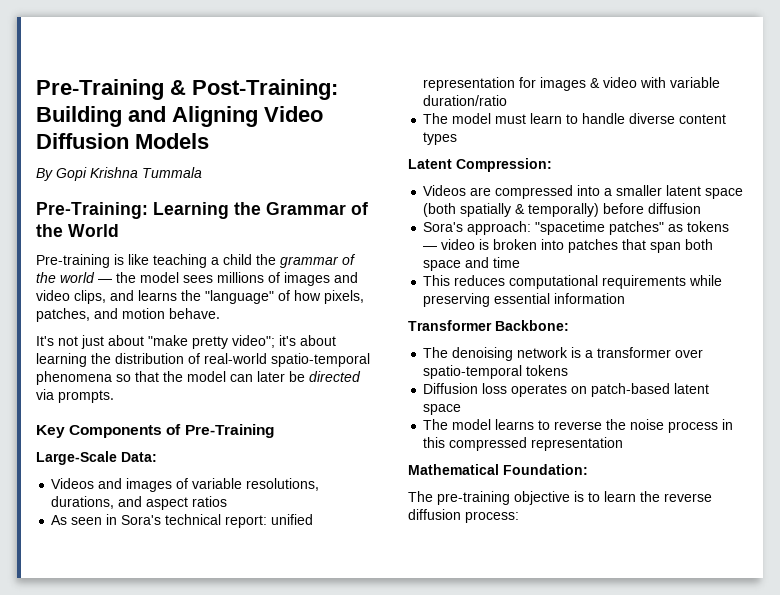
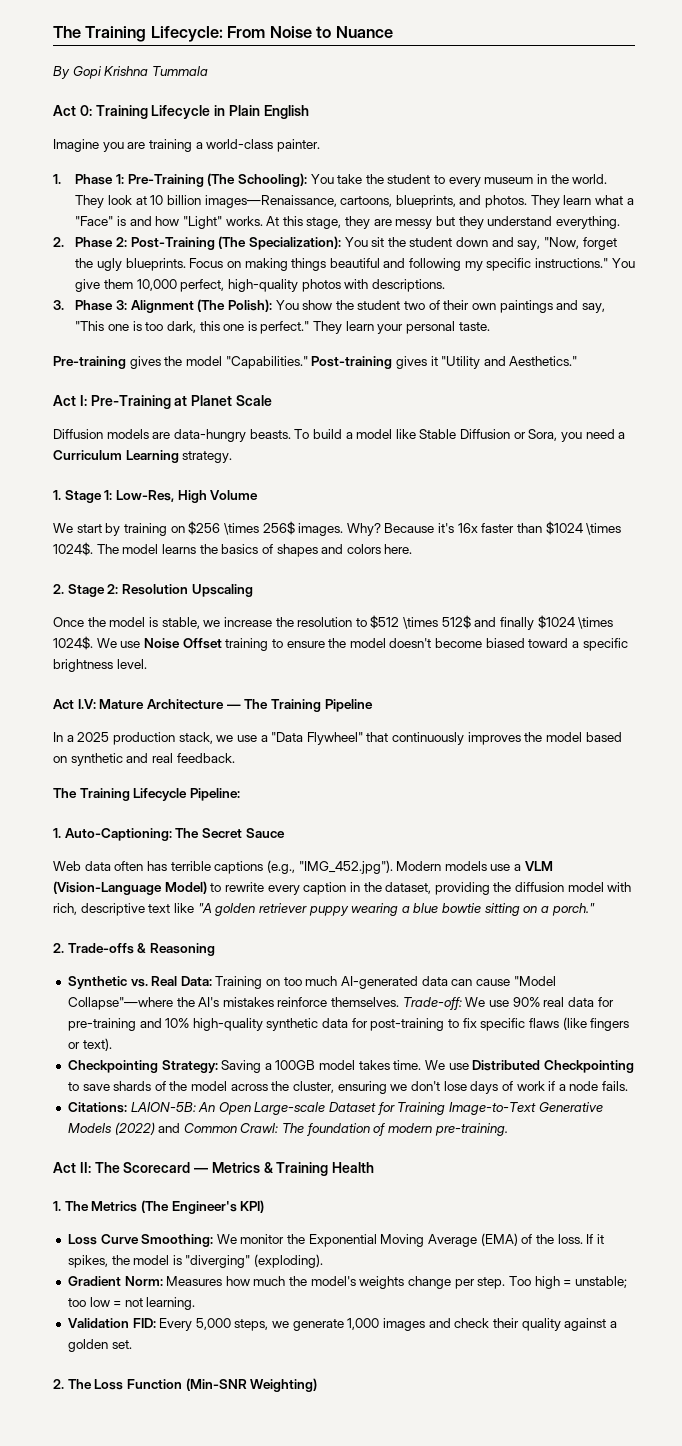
[36,79,338,100] [36,106,323,127] [36,133,209,149] [36,167,202,181] [36,202,368,219] [36,224,119,237] [36,254,356,268] [36,272,358,286] [36,290,364,304] [36,308,220,322] [36,335,336,349] [36,353,370,367] [36,371,361,385] [36,389,114,403] [36,424,274,438] [36,451,157,465] [51,478,320,492] [51,496,228,510] [51,514,314,528] [423,77,721,91] [423,95,508,106] [423,113,727,124] [423,132,458,145] [408,158,552,172] [423,185,744,199] [423,203,702,217] [423,221,730,235] [423,239,714,253] [423,257,521,271] [423,275,723,289] [423,293,626,307] [408,320,569,331] [423,347,704,361] [423,365,569,379] [423,383,710,397] [423,404,462,415] [423,419,734,433] [423,437,624,451] [408,464,588,475] [408,491,712,505] [408,509,519,523] Pre-Training & Post-Training: Building and Aligning Video Diffusion Models // By Gopi Krishna Tummala // Pre-Training: Learning the Grammar of the World // Pre-training is like teaching a child the grammar of the world — the model sees millions of images and video clips, and learns the "language" of how pixels, patches, and motion behave. // It's not just about "make pretty video"; it's about learning the distribution of real-world spatio-temporal phenomena so that the model can later be directed via prompts. // Key Components of Pre-Training // Large-Scale Data: // Videos and images of variable resolutions, durations, and aspect ratios // As seen in Sora's technical report: unified representation for images & video with variable duration/ratio // The model must learn to handle diverse content types // Latent Compression: // Videos are compressed into a smaller latent space (both spatially & temporally) before diffusion // Sora's approach: "spacetime patches" as tokens — video is broken into patches that span both space and time // This reduces computational requirements while preserving essential information // Transformer Backbone: // The denoising network is a transformer over spatio-temporal tokens // Diffusion loss operates on patch-based latent space // The model learns to reverse the noise process in this compressed representation // Mathematical Foundation: // The pre-training objective is to learn the reverse diffusion process: -> [53,26,393,42] [53,66,208,79] [53,105,309,119] [53,139,320,152] [53,173,608,187] [75,195,634,208] [75,216,620,229] [53,236,617,250] [75,258,635,271] [75,279,445,292] [53,299,605,313] [75,321,490,334] [53,356,578,369] [53,395,272,409] [53,429,626,442] [53,450,233,463] [53,490,259,503] [53,521,622,536] [53,542,413,557] [53,584,253,597] [53,615,614,630] [53,636,628,651] [53,659,147,672] [53,699,373,712] [53,732,622,745] [53,753,235,766] [53,788,240,801] [53,828,285,841] [53,860,553,874] [53,881,632,895] [53,903,595,916] [53,943,215,956] [67,976,556,989] [67,997,614,1010] [67,1017,630,1031] [67,1038,112,1051] [67,1060,634,1073] [67,1081,629,1094] [67,1102,603,1115] [67,1122,508,1136] [53,1162,375,1176] [53,1200,265,1214] [67,1233,604,1247] [67,1254,324,1268] [67,1276,627,1289] [67,1297,196,1310] [67,1318,617,1331] [67,1339,132,1352] [53,1378,318,1392] The Training Lifecycle: From Noise to Nuance // By Gopi Krishna Tummala // Act 0: Training Lifecycle in Plain English // Imagine you are training a world-class painter. // 1. Phase 1: Pre-Training (The Schooling): You take the student to every museum in the world. They look at 10 billion images—Renaissance, cartoons, blueprints, and photos. They learn what a "Face" is and how "Light" works. At this stage, they are messy but they understand everything. // 2. Phase 2: Post-Training (The Specialization): You sit the student down and say, "Now, forget the ugly blueprints. Focus on making things beautiful and following my specific instructions." You give them 10,000 perfect, high-quality photos with descriptions. // 3. Phase 3: Alignment (The Polish): You show the student two of their own paintings and say, "This one is too dark, this one is perfect." They learn your personal taste. // Pre-training gives the model "Capabilities." Post-training gives it "Utility and Aesthetics." // Act I: Pre-Training at Planet Scale // Diffusion models are data-hungry beasts. To build a model like Stable Diffusion or Sora, you need a Curriculum Learning strategy. // 1. Stage 1: Low-Res, High Volume // We start by training on $256 \times 256$ images. Why? Because it's 16x faster than $1024 \times 1024$. The model learns the basics of shapes and colors here. // 2. Stage 2: Resolution Upscaling // Once the model is stable, we increase the resolution to $512 \times 512$ and finally $1024 \times 1024$. We use Noise Offset training to ensure the model doesn't become biased toward a specific brightness level. // Act I.V: Mature Architecture — The Training Pipeline // In a 2025 production stack, we use a "Data Flywheel" that continuously improves the model based on synthetic and real feedback. // The Training Lifecycle Pipeline: // 1. Auto-Captioning: The Secret Sauce // Web data often has terrible captions (e.g., "IMG_452.jpg"). Modern models use a VLM (Vision-Language Model) to rewrite every caption in the dataset, providing the diffusion model with rich, descriptive text like "A golden retriever puppy wearing a blue bowtie sitting on a porch." // 2. Trade-offs & Reasoning // Synthetic vs. Real Data: Training on too much AI-generated data can cause "Model Collapse"—where the AI's mistakes reinforce themselves. Trade-off: We use 90% real data for pre-training and 10% high-quality synthetic data for post-training to fix specific flaws (like fingers or text). // Checkpointing Strategy: Saving a 100GB model takes time. We use Distributed Checkpointing to save shards of the model across the cluster, ensuring we don't lose days of work if a node fails. // Citations: LAION-5B: An Open Large-scale Dataset for Training Image-to-Text Generative Models (2022) and Common Crawl: The foundation of modern pre-training. // Act II: The Scorecard — Metrics & Training Health // 1. The Metrics (The Engineer's KPI) // Loss Curve Smoothing: We monitor the Exponential Moving Average (EMA) of the loss. If it spikes, the model is "diverging" (exploding). // Gradient Norm: Measures how much the model's weights change per step. Too high = unstable; too low = not learning. // Validation FID: Every 5,000 steps, we generate 1,000 images and check their quality against a golden set. // 2. The Loss Function (Min-SNR Weighting)

